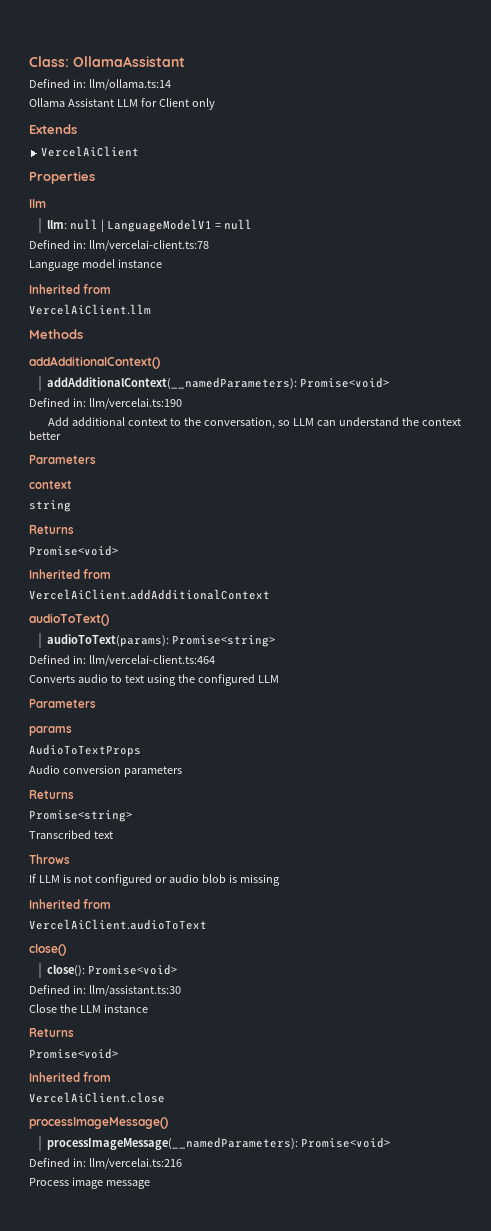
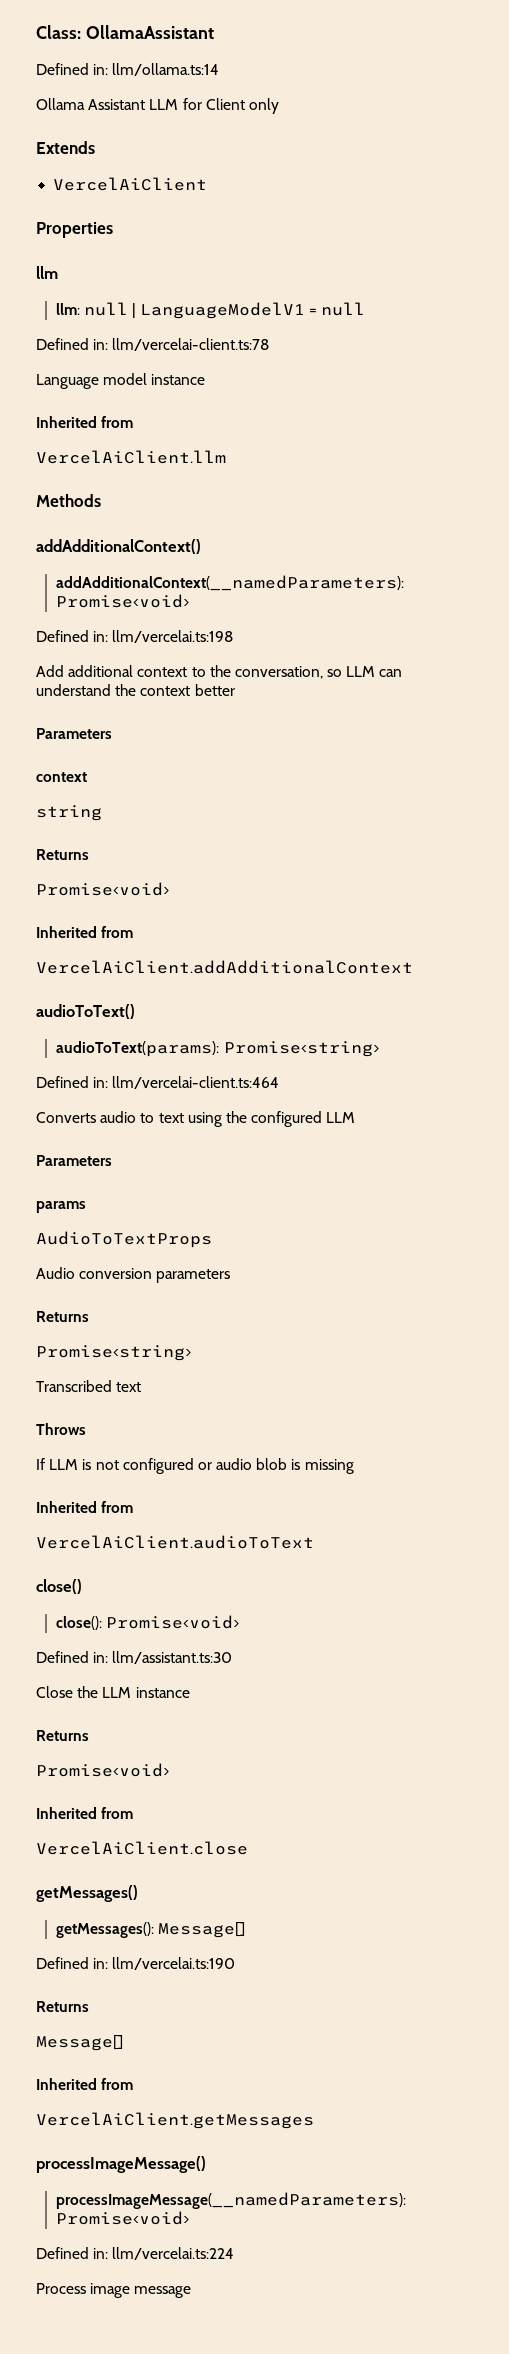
[88,398,182,409] llm/vercelai.ts:190 -> [112,630,234,643] llm/vercelai.ts:198
(165, 1097) none -> [36,1885,138,1902] [55,1922,245,1938] [36,1957,236,1970] [36,2001,89,2012] [36,2035,123,2051] [36,2078,134,2090] [36,2112,314,2129] // getMessages() // getMessages(): Message[] // Defined in: llm/vercelai.ts:190 // Returns // Message[] // Inherited from // VercelAiClient.getMessages
[88,1158,182,1169] llm/vercelai.ts:216 -> [112,2247,235,2260] llm/vercelai.ts:224

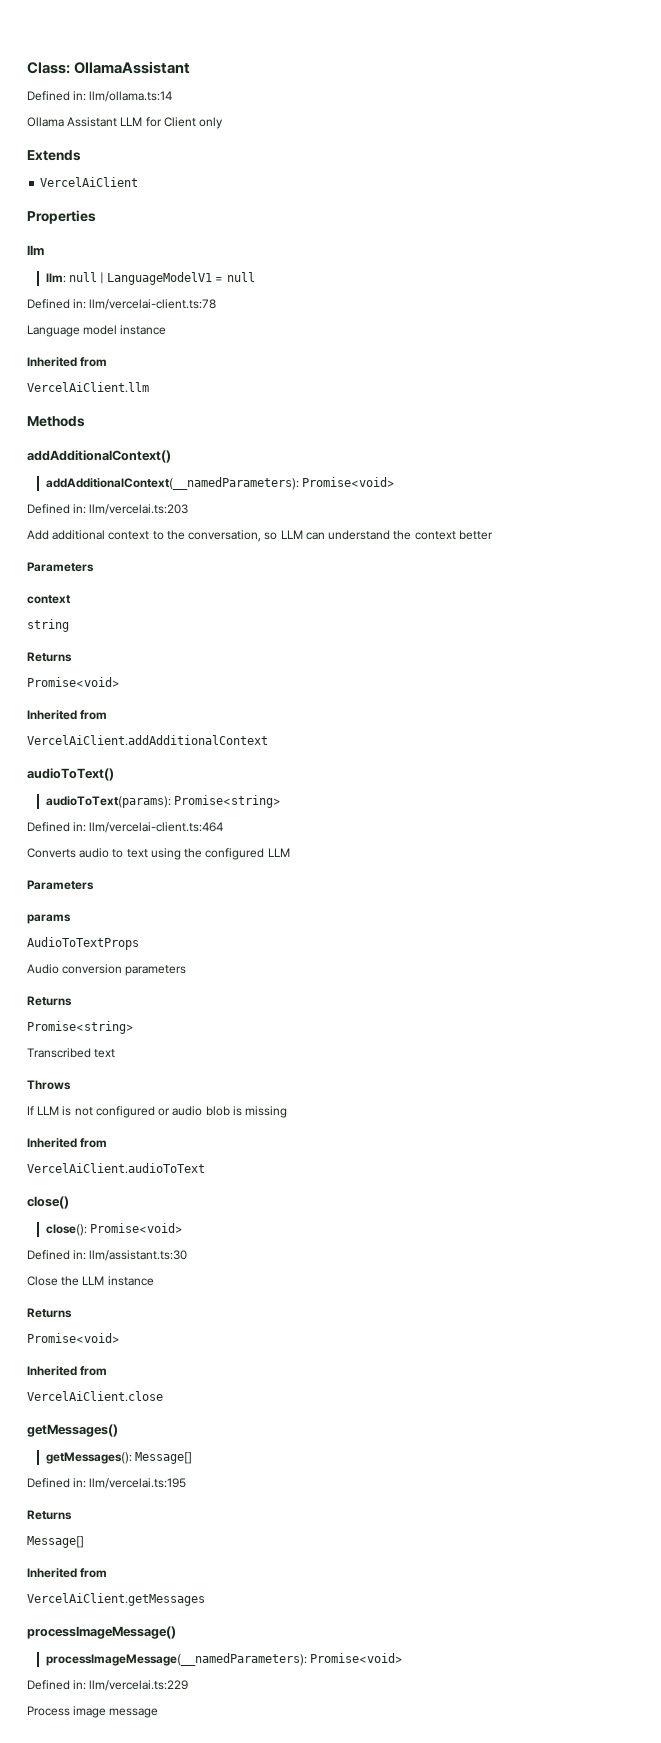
[112,630,234,643] llm/vercelai.ts:198 -> [89,504,189,515] llm/vercelai.ts:203
[112,1957,236,1970] llm/vercelai.ts:190 -> [89,1478,187,1489] llm/vercelai.ts:195
[112,2247,235,2260] llm/vercelai.ts:224 -> [89,1680,189,1691] llm/vercelai.ts:229

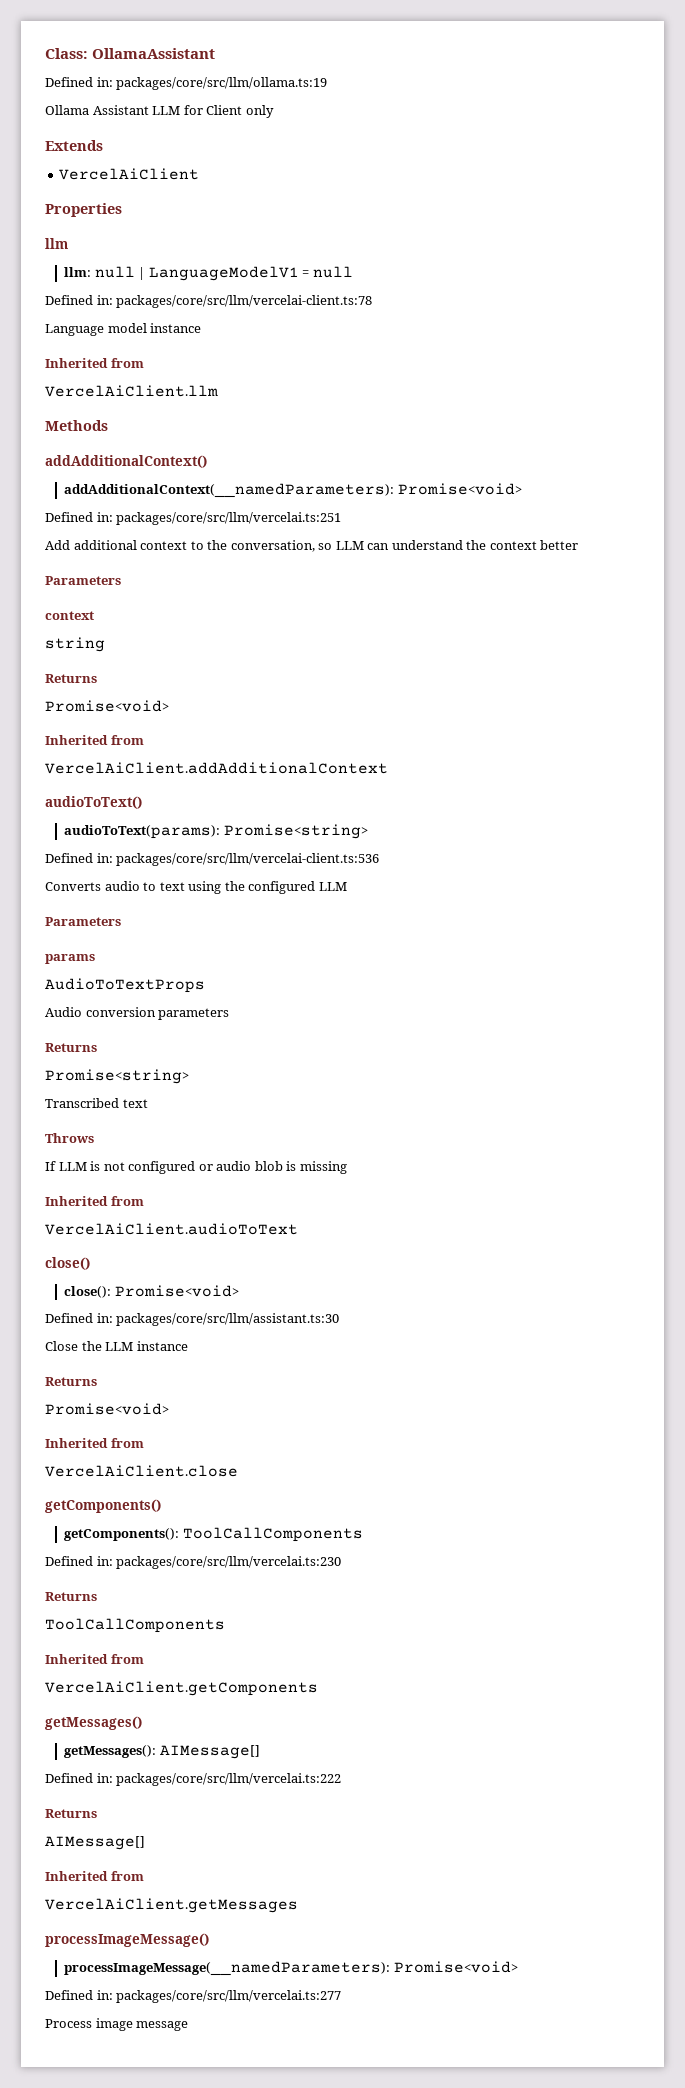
[89,91,173,102] llm/ollama.ts:14 -> [116,77,328,90] packages/core/src/llm/ollama.ts:19
[89,299,217,310] llm/vercelai-client.ts:78 -> [116,295,373,308] packages/core/src/llm/vercelai-client.ts:78
[89,504,189,515] llm/vercelai.ts:203 -> [116,512,342,525] packages/core/src/llm/vercelai.ts:251
[89,822,224,833] llm/vercelai-client.ts:464 -> [116,853,380,866] packages/core/src/llm/vercelai-client.ts:536
[89,1250,188,1261] llm/assistant.ts:30 -> [116,1313,340,1326] packages/core/src/llm/assistant.ts:30
(163, 1396) none -> [45,1499,161,1513] [64,1527,363,1542] [45,1556,342,1569] [45,1592,97,1601] [45,1618,225,1633] [45,1654,144,1664] [45,1681,318,1696] // getComponents() // getComponents(): ToolCallComponents // Defined in: packages/core/src/llm/vercelai.ts:230 // Returns // ToolCallComponents // Inherited from // VercelAiClient.getComponents
[134,1452,192,1464] [27,1478,187,1489] [27,1510,72,1520] [27,1536,84,1548] Message[] // Defined in: llm/vercelai.ts:195 // Returns // Message[] -> [159,1745,260,1759] [45,1773,342,1786] [45,1809,97,1818] [45,1836,145,1850] AIMessage[] // Defined in: packages/core/src/llm/vercelai.ts:222 // Returns // AIMessage[]
[89,1680,189,1691] llm/vercelai.ts:229 -> [116,1990,342,2003] packages/core/src/llm/vercelai.ts:277

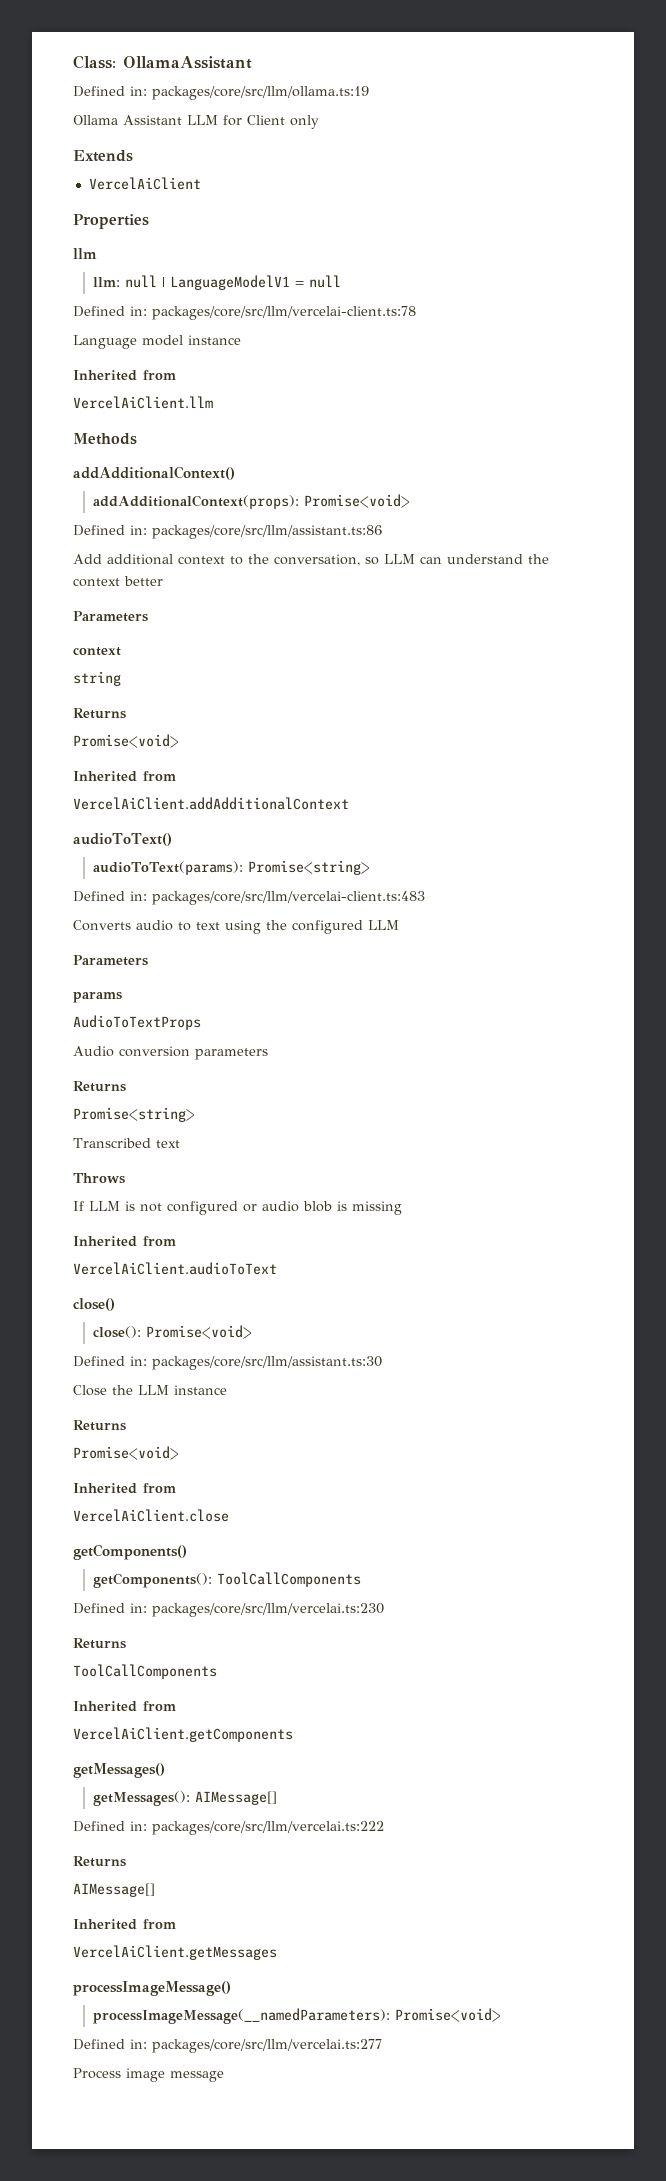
[64,483,522,498] [45,512,342,525] addAdditionalContext(__namedParameters): Promise<void> // Defined in: packages/core/src/llm/vercelai.ts:251 -> [93,494,411,509] [73,525,382,539] addAdditionalContext(props): Promise<void> // Defined in: packages/core/src/llm/assistant.ts:86
[116,853,380,866] packages/core/src/llm/vercelai-client.ts:536 -> [152,891,425,905] packages/core/src/llm/vercelai-client.ts:483

